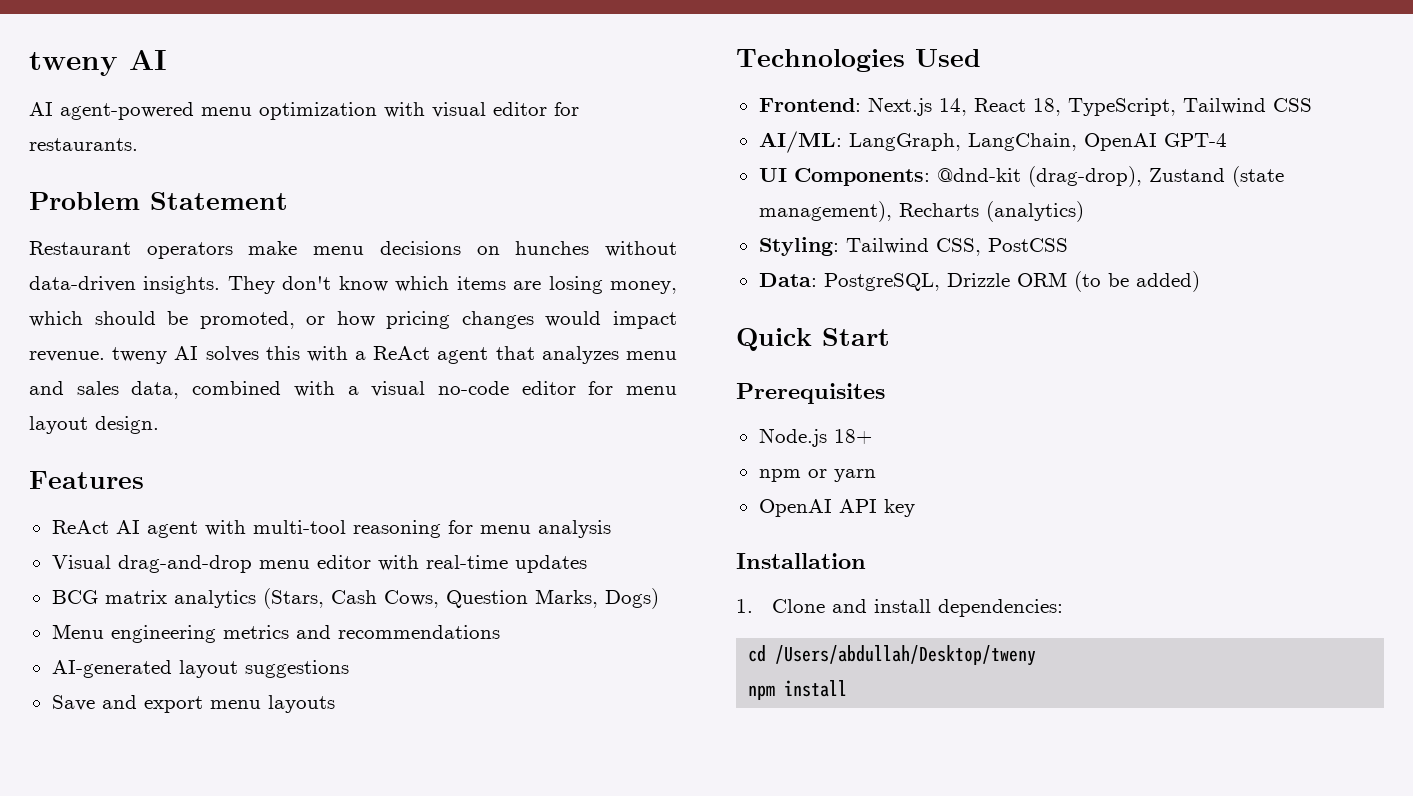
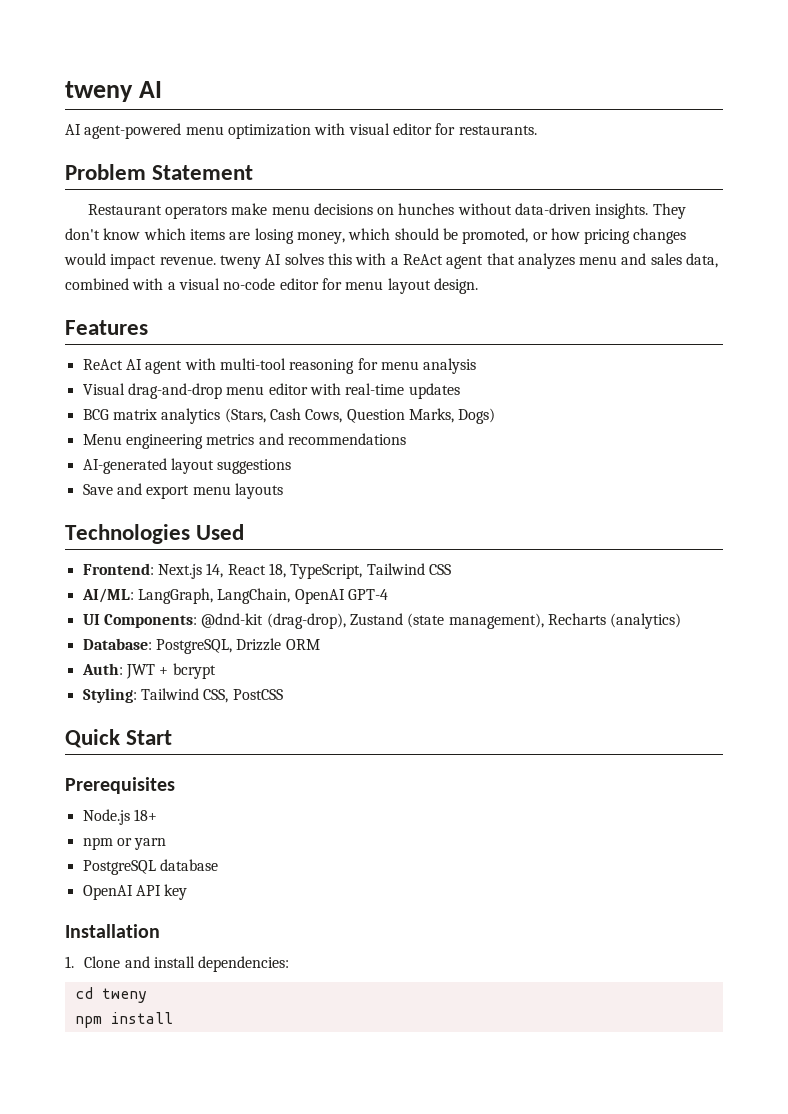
[758,237,1068,256] [758,271,1200,292] Styling: Tailwind CSS, PostCSS // Data: PostgreSQL, Drizzle ORM (to be added) -> [82,638,320,654] [81,663,216,679] [82,688,283,703] Database: PostgreSQL, Drizzle ORM // Auth: JWT + bcrypt // Styling: Tailwind CSS, PostCSS
(876, 475) none -> [82,859,218,875] // PostgreSQL database
[775,645,1037,666] /Users/abdullah/Desktop/tweny -> [101,988,147,1003] tweny

